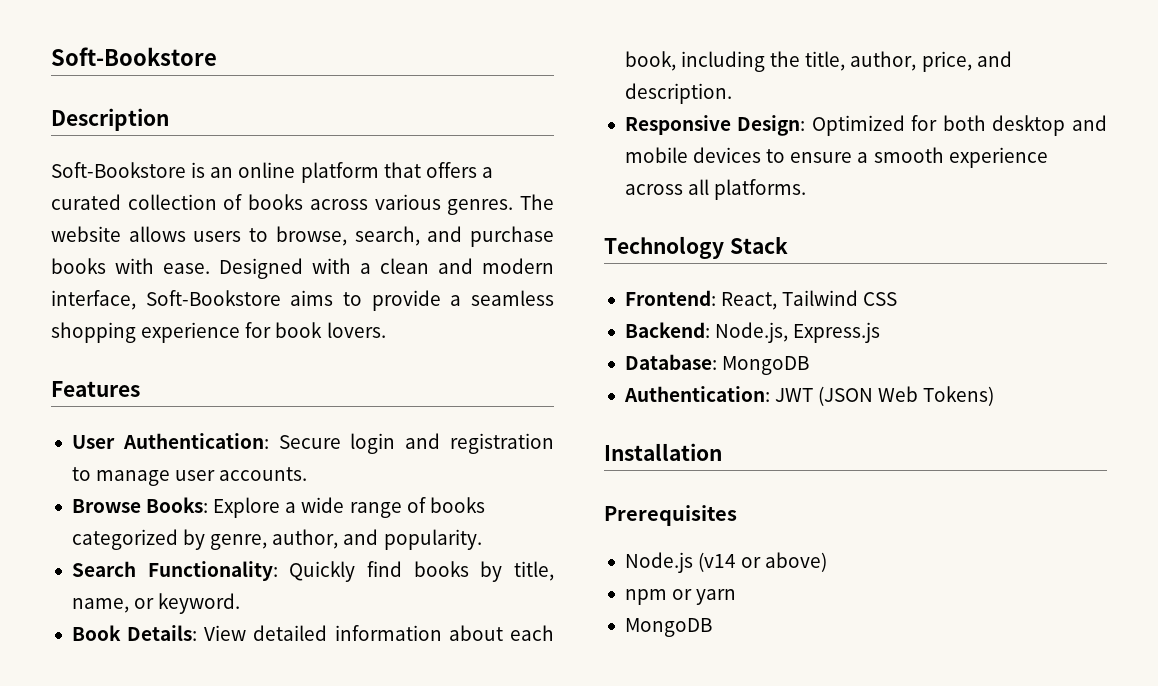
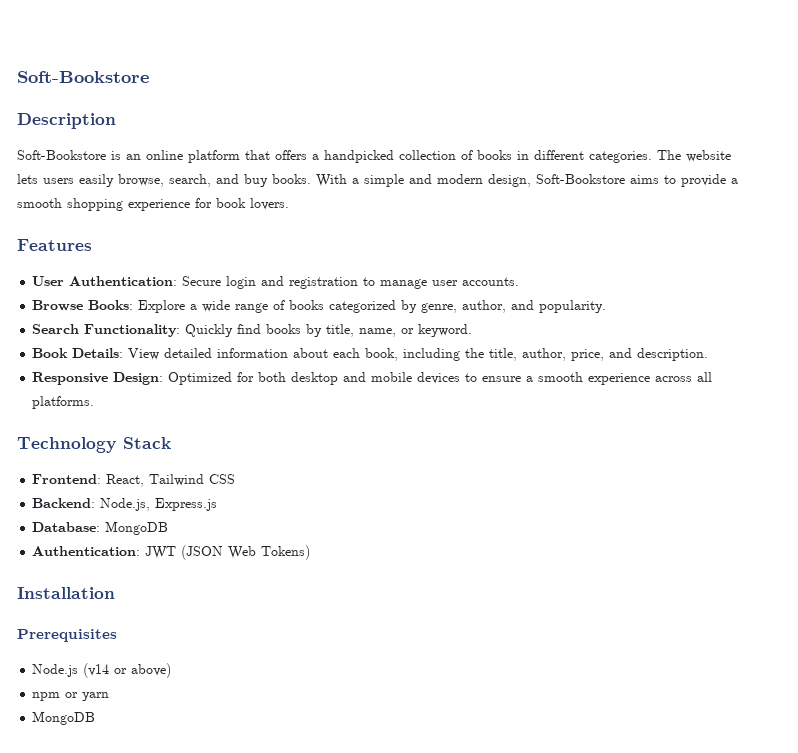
[51,194,121,210] curated -> [324,150,394,163] handpicked
[309,194,554,215] [51,226,554,247] [51,258,429,279] across various genres. The website allows users to browse, search, and purchase books with ease. Designed with a clean -> [517,150,731,163] [17,174,404,187] in different categories. The website lets users easily browse, search, and buy books. With a simple
[51,290,136,310] interface, -> [488,174,531,187] design,
[471,290,555,306] seamless -> [17,198,62,208] smooth

